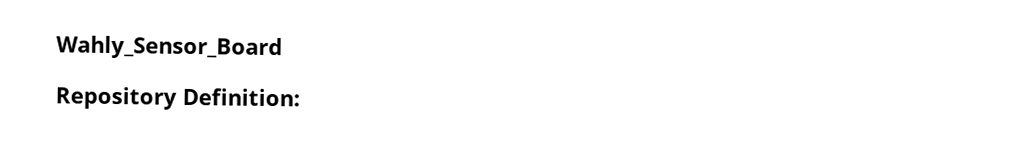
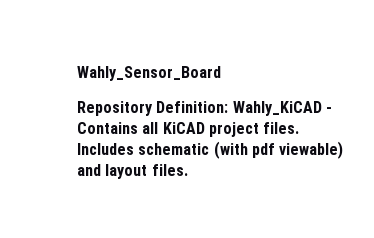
(300, 97) none -> [232,101,332,116] [77,122,300,137] [77,141,344,159] [77,164,188,179] Wahly_KiCAD - Contains all KiCAD project files. Includes schematic (with pdf viewable) and layout files.

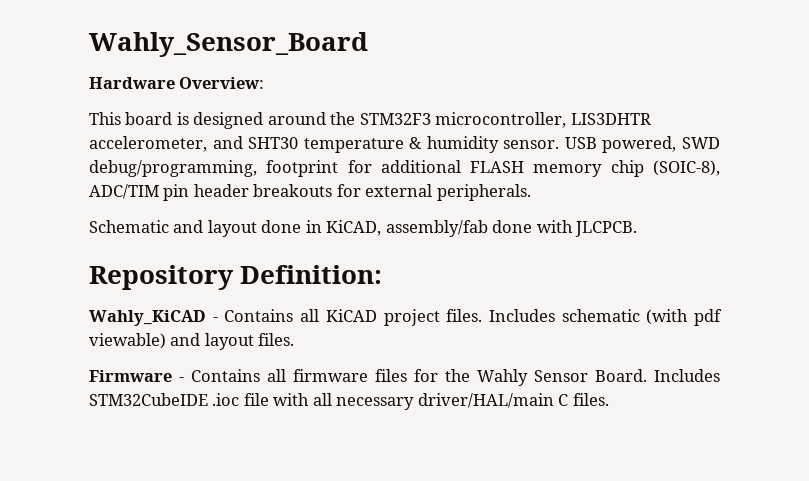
(221, 73) none -> [89,77,265,89] [89,112,651,129] [89,136,720,153] [89,160,721,177] [89,184,531,201] [89,220,638,237] // Hardware Overview: // This board is designed around the STM32F3 microcontroller, LIS3DHTR accelerometer, and SHT30 temperature & humidity sensor. USB powered, SWD debug/programming, footprint for additional FLASH memory chip (SOIC-8), ADC/TIM pin header breakouts for external peripherals. // Schematic and layout done in KiCAD, assembly/fab done with JLCPCB.
(229, 107) none -> (383, 274) //
(188, 170) none -> [89,369,720,386] [89,393,609,410] // Firmware - Contains all firmware files for the Wahly Sensor Board. Includes STM32CubeIDE .ioc file with all necessary driver/HAL/main C files.

